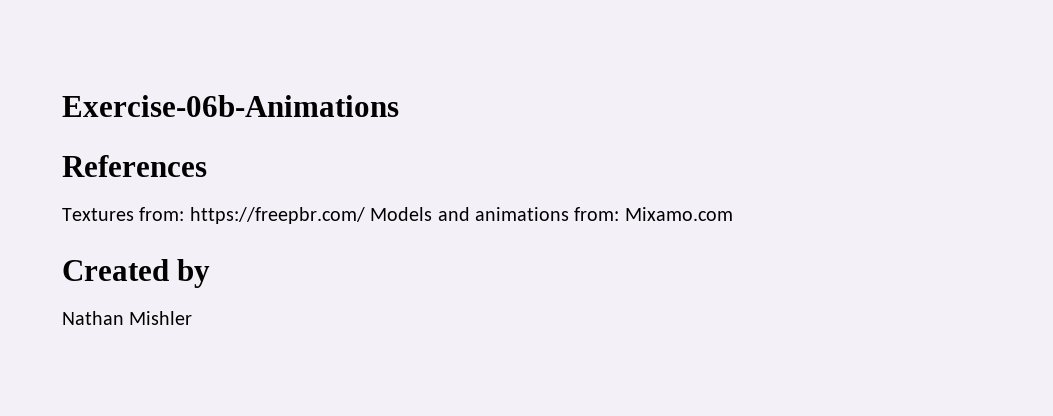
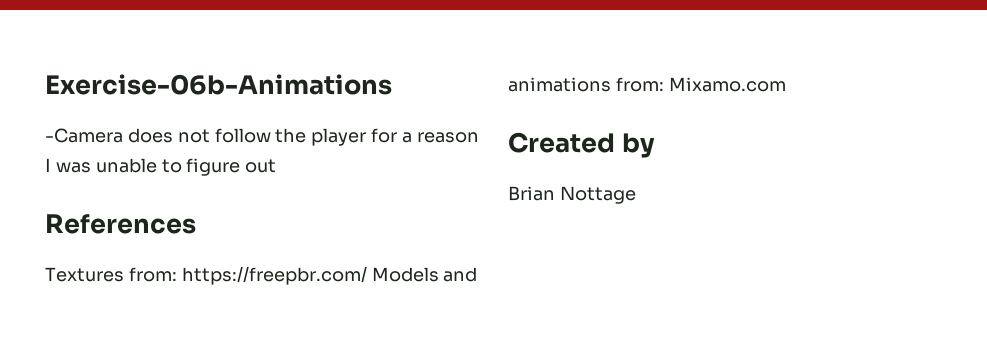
(399, 106) none -> [45,128,479,146] [45,158,277,176] // -Camera does not follow the player for a reason I was unable to figure out
[62,311,193,325] Nathan Mishler -> [508,186,636,204] Brian Nottage

